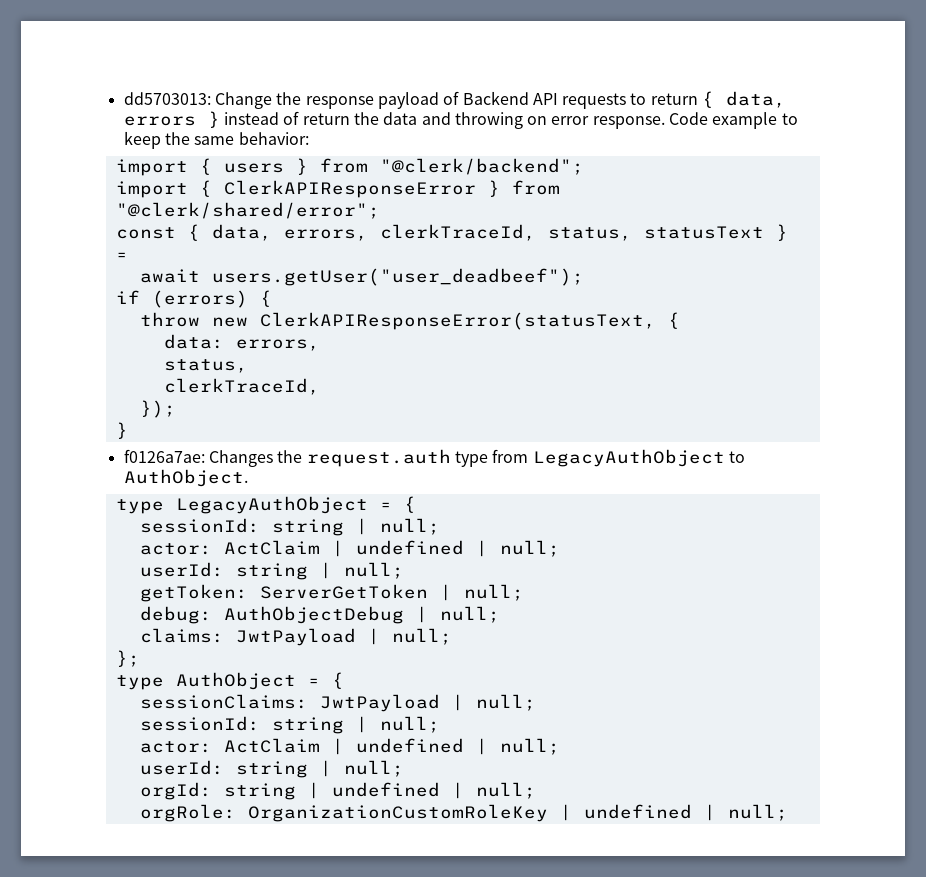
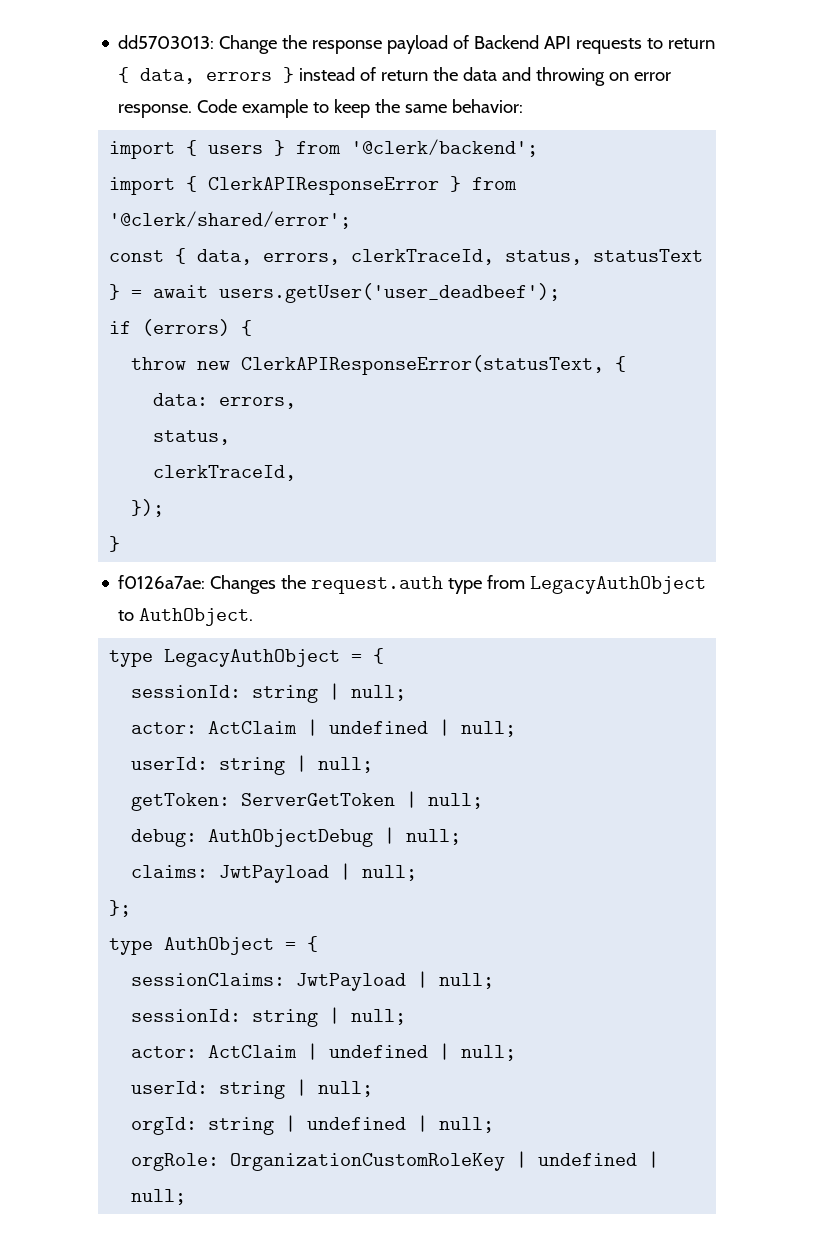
[379,158,584,175] "@clerk/backend"; -> [351,139,539,157] '@clerk/backend';
[115,202,380,219] "@clerk/shared/error"; -> [109,211,352,229] '@clerk/shared/error';
[139,268,584,286] // await users.getUser("user_deadbeef"); -> [153,283,561,303] await users.getUser('user_deadbeef');

